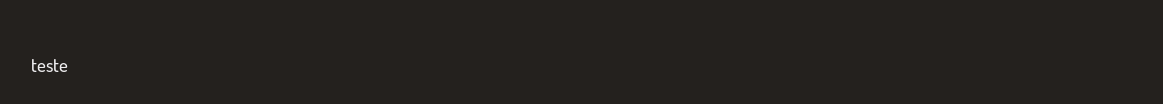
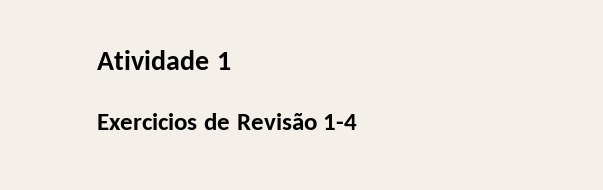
[31,59,68,72] teste -> [97,50,231,70] [97,113,358,130] Atividade 1 // Exercicios de Revisão 1-4

